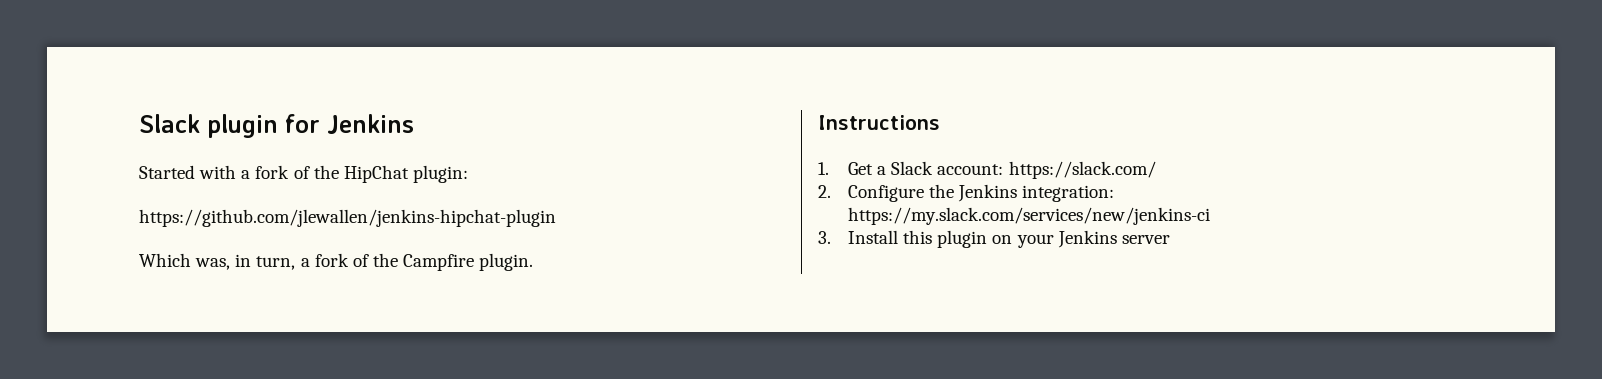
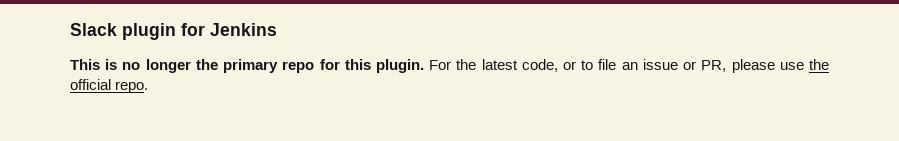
[139,165,468,183] [139,209,556,227] [139,253,534,271] [818,115,940,130] [818,161,1156,179] [818,184,1115,202] [848,207,1211,225] [818,230,1170,248] Started with a fork of the HipChat plugin: // https://github.com/jlewallen/jenkins-hipchat-plugin // Which was, in turn, a fork of the Campfire plugin. // Instructions // 1. Get a Slack account: https://slack.com/ // 2. Configure the Jenkins integration: https://my.slack.com/services/new/jenkins-ci // 3. Install this plugin on your Jenkins server -> [70,59,830,73] [70,79,149,93] This is no longer the primary repo for this plugin. For the latest code, or to file an issue or PR, please use the official repo.

